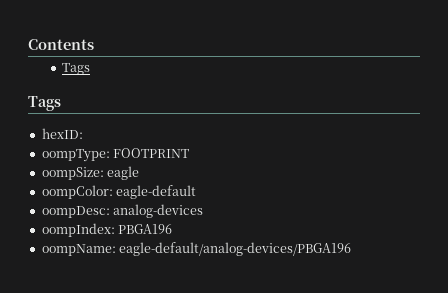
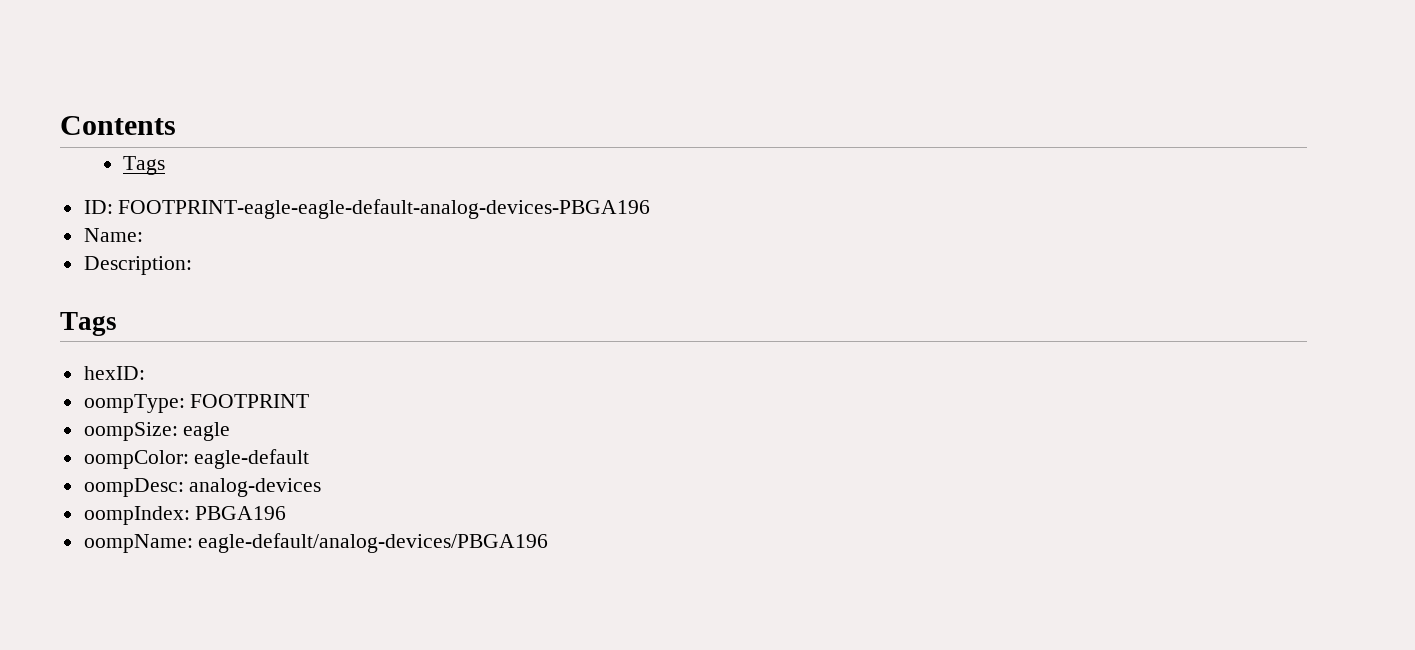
(91, 69) none -> [83,199,651,219] [83,228,143,242] [83,256,192,275] // ID: FOOTPRINT-eagle-eagle-default-analog-devices-PBGA196 // Name: // Description:

